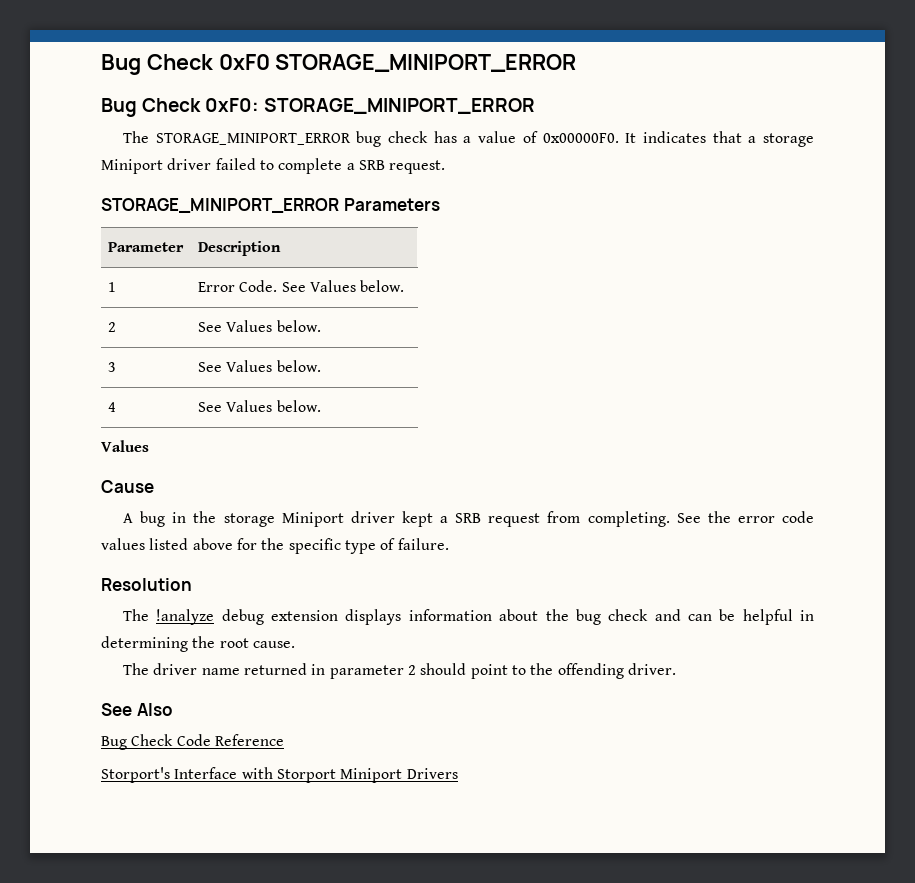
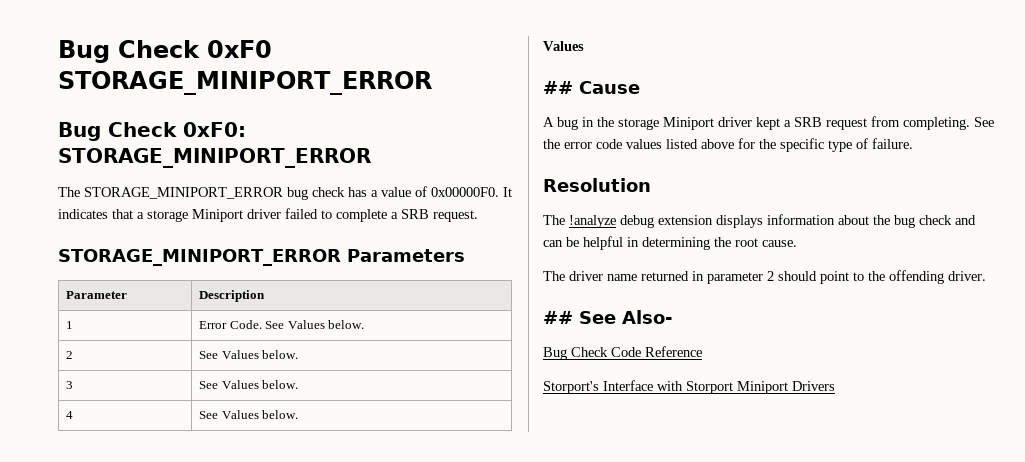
(149, 446) none -> [543,81,573,94] ##
[101,703,173,716] See Also -> [543,310,672,324] ## See Also-

